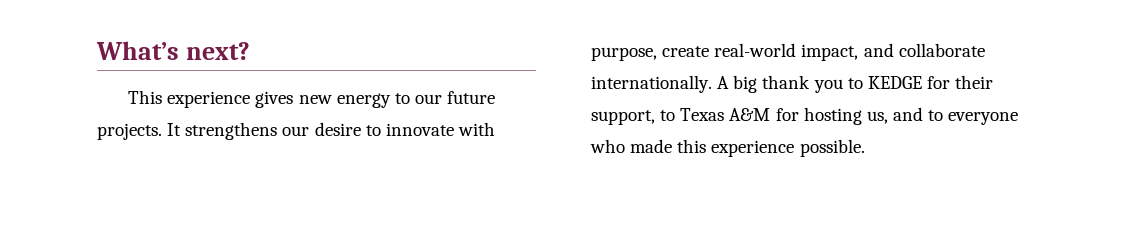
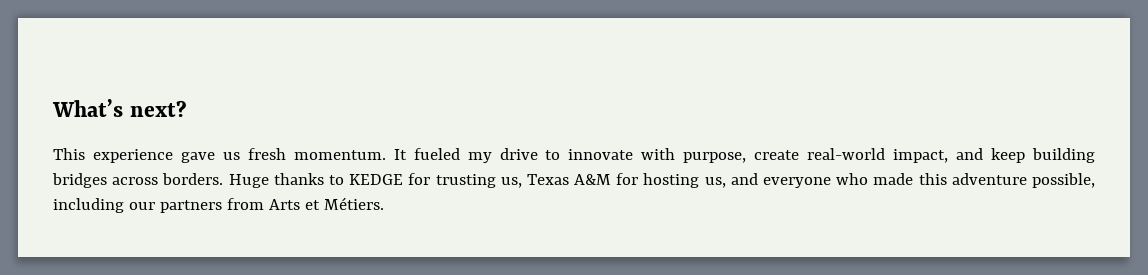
[255,91,496,108] [97,122,361,140] gives new energy to our future projects. It strengthens our desire -> [180,148,538,163] gave us fresh momentum. It fueled my drive
[898,43,985,57] [591,75,994,93] [591,110,676,125] collaborate internationally. A big thank you to KEDGE for their support, to -> [991,148,1095,163] [52,173,522,188] keep building bridges across borders. Huge thanks to KEDGE for trusting us,
[928,110,944,121] to -> (758, 179) none
[711,139,865,157] experience possible. -> [951,173,1095,188] [53,197,384,213] adventure possible, including our partners from Arts et Métiers.

